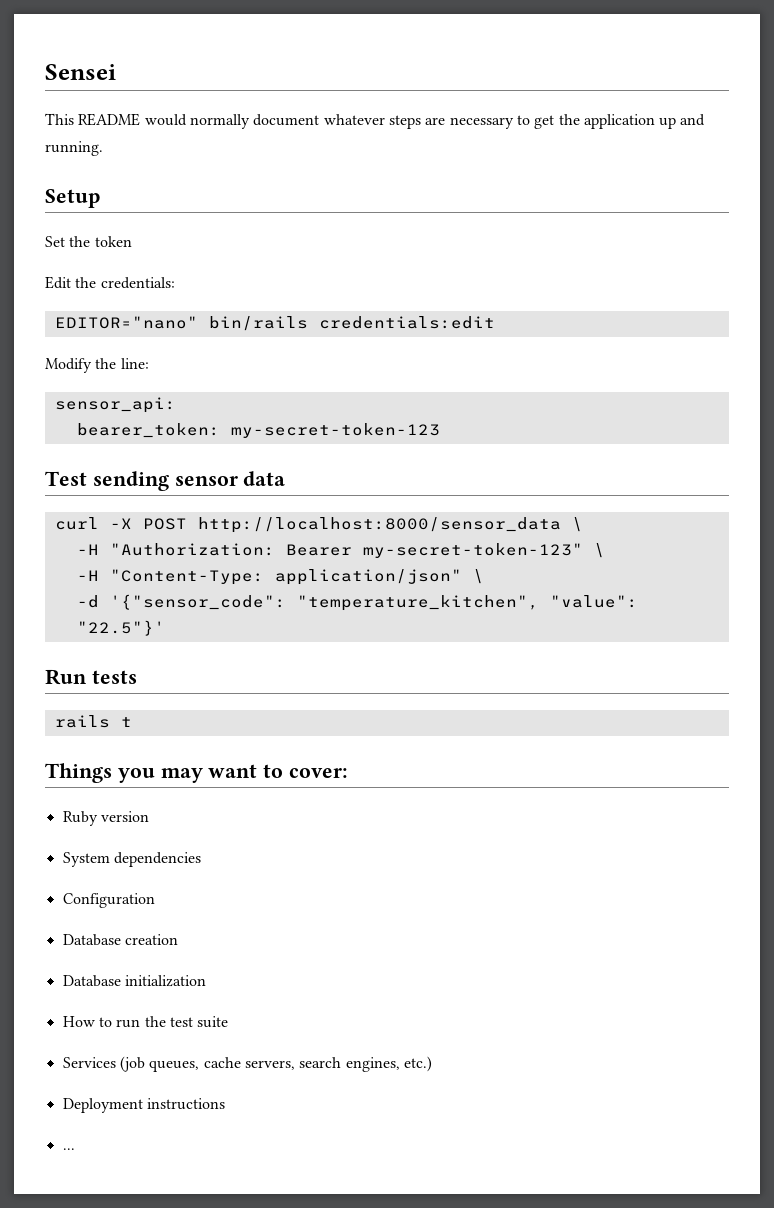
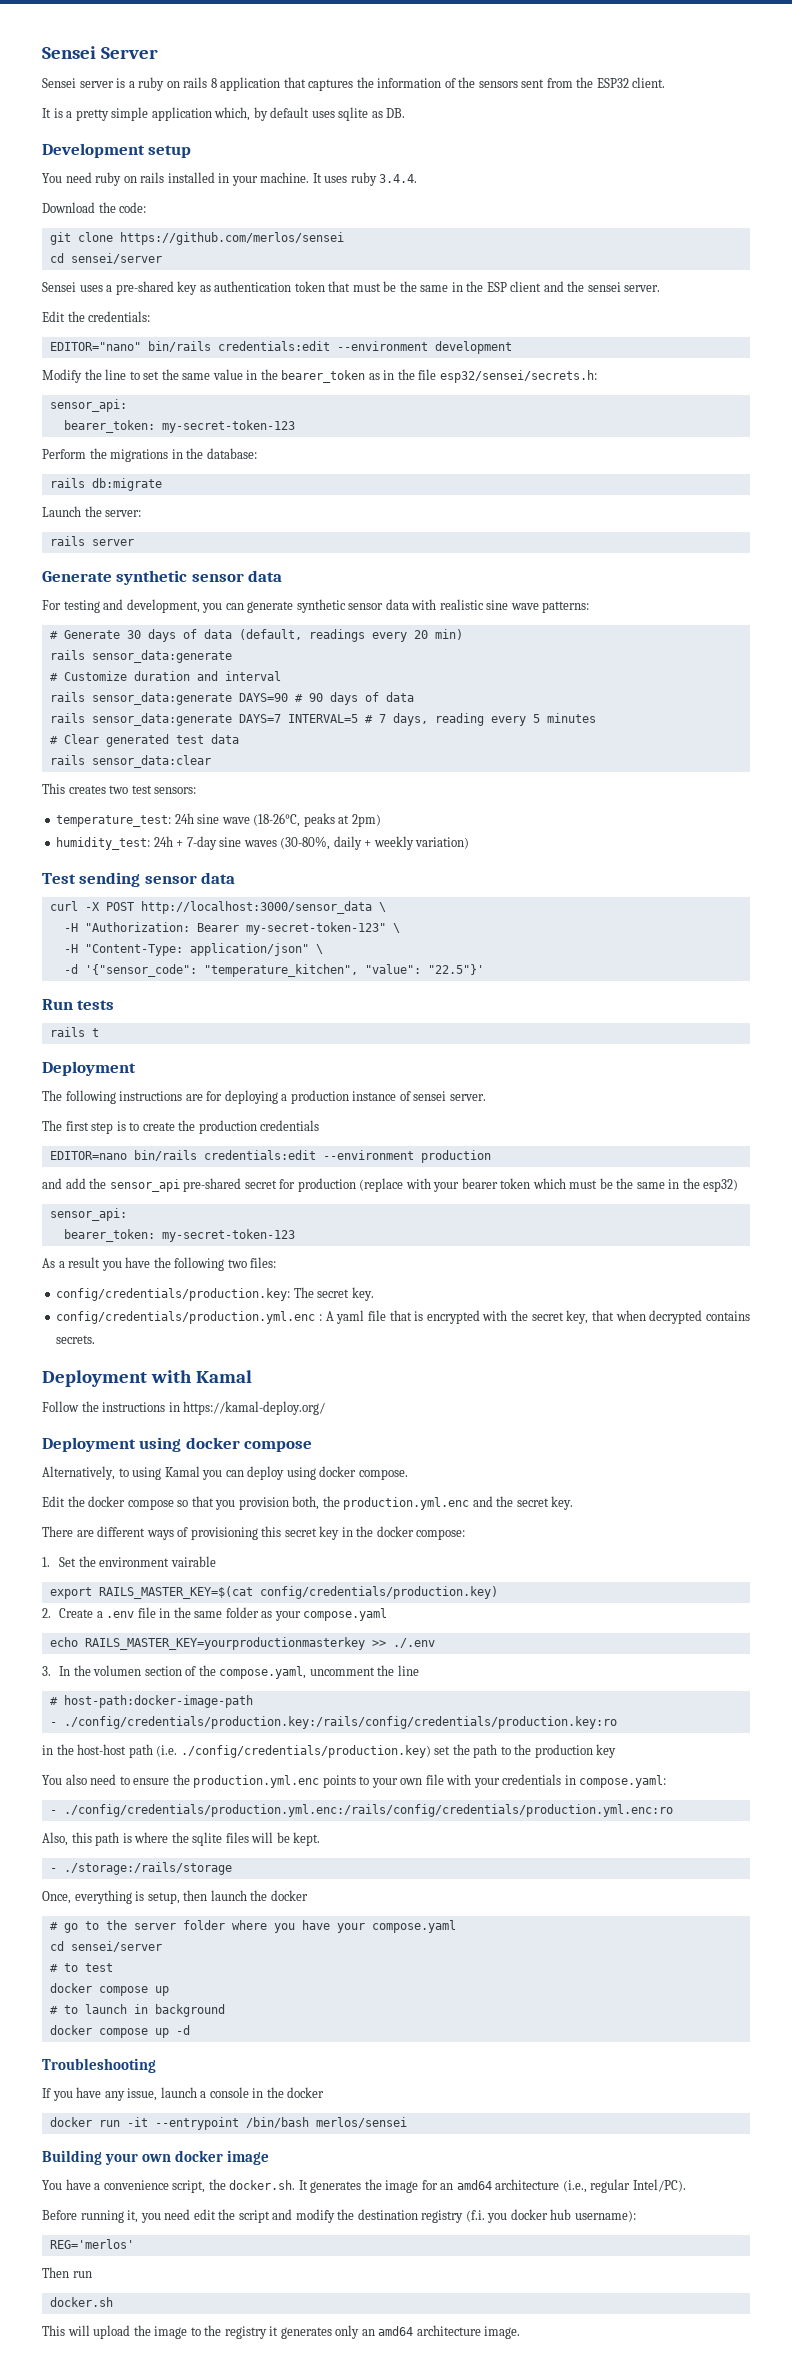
[45,64,116,80] [45,113,706,129] [45,141,103,156] [45,189,100,208] [45,236,132,247] Sensei // This README would normally document whatever steps are necessary to get the application up and running. // Setup // Set the token -> [42,46,158,59] [42,77,666,91] [42,107,406,121] [42,143,192,158] [42,172,418,186] [42,202,147,213] [49,232,344,245] [49,253,162,264] [42,281,661,295] Sensei Server // Sensei server is a ruby on rails 8 application that captures the information of the sensors sent from the ESP32 client. // It is a pretty simple application which, by default uses sqlite as DB. // Development setup // You need ruby on rails installed in your machine. It uses ruby 3.4.4. // Download the code: // git clone https://github.com/merlos/sensei // cd sensei/server // Sensei uses a pre-shared key as authentication token that must be the same in the ESP client and the sensei server.
(495, 322) none -> [336,341,512,354] --environment development
[120,358,149,369] [54,397,176,413] [76,423,440,438] line: // sensor_api: // bearer_token: my-secret-token-123 -> [105,369,597,383] [49,399,127,412] [63,420,295,433] [42,448,257,462] [49,478,162,491] [42,506,142,517] [49,536,134,546] [42,570,283,585] [42,599,590,613] [49,629,463,642] [49,650,232,663] [49,671,281,681] [49,692,414,705] [49,713,596,726] [49,734,239,747] [49,755,211,768] [42,783,197,794] [56,813,381,827] [56,836,470,850] line to set the same value in the bearer_token as in the file esp32/sensei/secrets.h: // sensor_api: // bearer_token: my-secret-token-123 // Perform the migrations in the database: // rails db:migrate // Launch the server: // rails server // Generate synthetic sensor data // For testing and development, you can generate synthetic sensor data with realistic sine wave patterns: // # Generate 30 days of data (default, readings every 20 min) // rails sensor_data:generate // # Customize duration and interval // rails sensor_data:generate DAYS=90 # 90 days of data // rails sensor_data:generate DAYS=7 INTERVAL=5 # 7 days, reading every 5 minutes // # Clear generated test data // rails sensor_data:clear // This creates two test sensors: // temperature_test: 24h sine wave (18-26°C, peaks at 2pm) // humidity_test: 24h + 7-day sine waves (30-80%, daily + weekly variation)
[197,517,561,533] http://localhost:8000/sensor_data -> [140,901,372,914] http://localhost:3000/sensor_data
[45,763,349,783] [62,811,149,826] [62,852,201,867] [62,893,155,908] [62,934,178,946] [62,975,206,987] [62,1016,229,1028] [62,1056,432,1072] [62,1098,225,1113] [62,1148,75,1150] Things you may want to cover: // Ruby version // System dependencies // Configuration // Database creation // Database initialization // How to run the test suite // Services (job queues, cache servers, search engines, etc.) // Deployment instructions // ... -> [42,1061,136,1076] [42,1090,486,1104] [42,1120,320,1134] [49,1150,491,1163] [42,1178,739,1192] [49,1208,127,1221] [63,1229,295,1242] [42,1257,277,1271] [56,1287,374,1301] [56,1310,750,1324] [56,1335,96,1344] [42,1370,252,1387] [42,1401,326,1415] [42,1437,313,1452] [42,1466,408,1480] [42,1496,574,1510] [42,1526,466,1540] [42,1556,216,1567] [49,1586,498,1599] [42,1607,388,1621] [49,1637,435,1650] [42,1665,419,1679] [49,1695,253,1708] [49,1716,617,1729] [42,1744,617,1758] [42,1774,667,1788] [49,1804,673,1817] [42,1832,321,1846] [49,1862,232,1875] [42,1890,308,1904] [49,1920,456,1933] [49,1941,162,1952] [49,1963,113,1972] [49,1983,169,1996] [49,2004,225,2017] [49,2025,190,2038] [42,2058,156,2073] [42,2087,325,2101] [49,2117,407,2130] [42,2150,269,2165] [42,2179,686,2193] [42,2209,636,2223] [49,2239,134,2249] [42,2267,92,2278] [49,2297,113,2307] [42,2325,521,2339] Deployment // The following instructions are for deploying a production instance of sensei server. // The first step is to create the production credentials // EDITOR=nano bin/rails credentials:edit --environment production // and add the sensor_api pre-shared secret for production (replace with your bearer token which must be the same in the esp32) // sensor_api: // bearer_token: my-secret-token-123 // As a result you have the following two files: // config/credentials/production.key: The secret key. // config/credentials/production.yml.enc : A yaml file that is encrypted with the secret key, that when decrypted contains secrets. // Deployment with Kamal // Follow the instructions in https://kamal-deploy.org/ // Deployment using docker compose // Alternatively, to using Kamal you can deploy using docker compose. // Edit the docker compose so that you provision both, the production.yml.enc and the secret key. // There are different ways of provisioning this secret key in the docker compose: // 1. Set the environment vairable // export RAILS_MASTER_KEY=$(cat config/credentials/production.key) // 2. Create a .env file in the same folder as your compose.yaml // echo RAILS_MASTER_KEY=yourproductionmasterkey >> ./.env // 3. In the volumen section of the compose.yaml, uncomment the line // # host-path:docker-image-path // - ./config/credentials/production.key:/rails/config/credentials/production.key:ro // in the host-host path (i.e. ./config/credentials/production.key) set the path to the production key // You also need to ensure the production.yml.enc points to your own file with your credentials in compose.yaml: // - ./config/credentials/production.yml.enc:/rails/config/credentials/production.yml.enc:ro // Also, this path is where the sqlite files will be kept. // - ./storage:/rails/storage // Once, everything is setup, then launch the docker // # go to the server folder where you have your compose.yaml // cd sensei/server // # to test // docker compose up // # to launch in background // docker compose up -d // Troubleshooting // If you have any issue, launch a console in the docker // docker run -it --entrypoint /bin/bash merlos/sensei // Building your own docker image // You have a convenience script, the docker.sh. It generates the image for an amd64 architecture (i.e., regular Intel/PC). // Before running it, you need edit the script and modify the destination registry (f.i. you docker hub username): // REG='merlos' // Then run // docker.sh // This will upload the image to the registry it generates only an amd64 architecture image.

